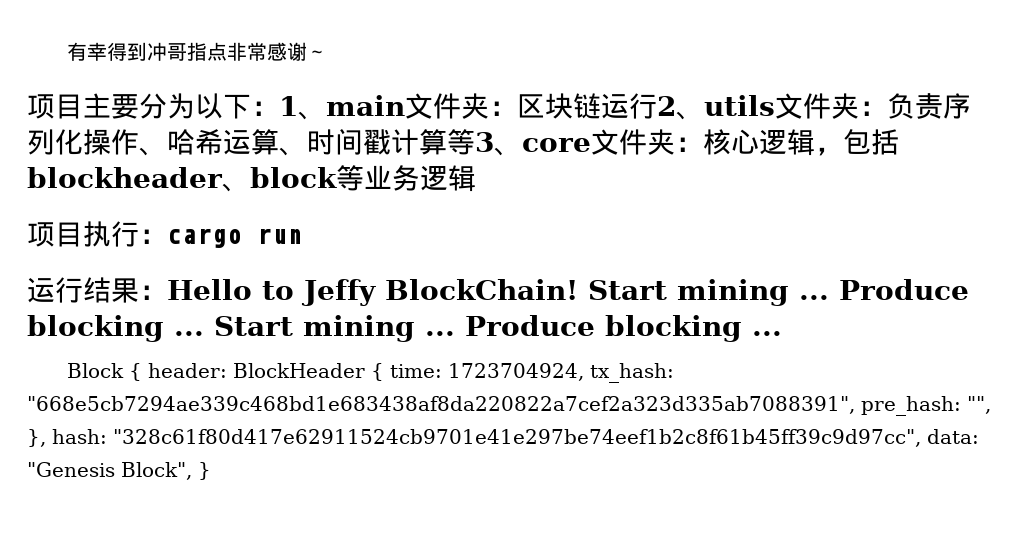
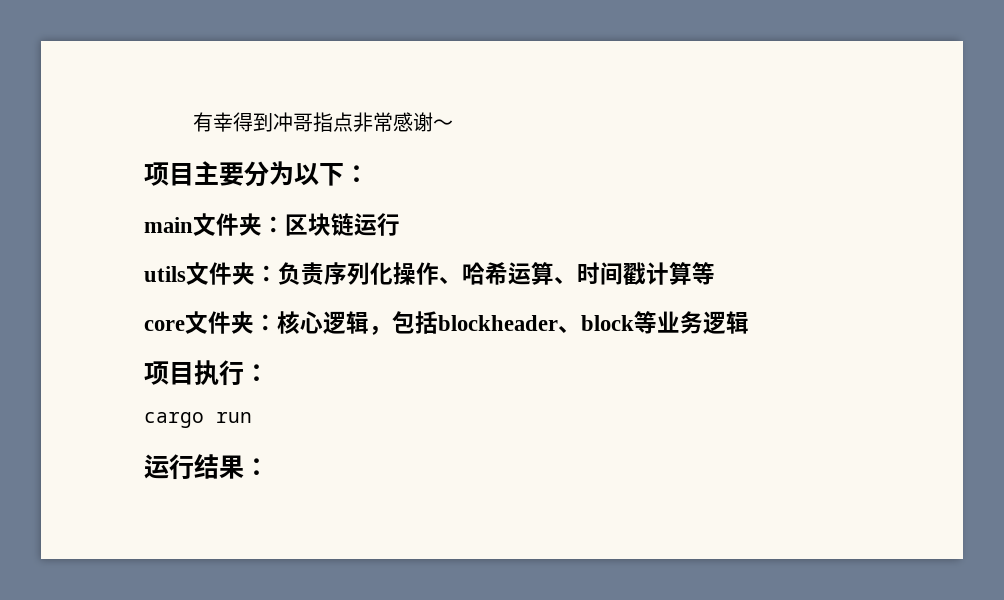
[279,96,326,120] 1、 -> (369, 174) //
[657,96,704,120] 2、 -> (400, 224) //
[475,132,522,156] 3、 -> (715, 273) //
(167, 236) none -> (269, 373) //
[167,279,969,306] [27,315,782,342] [67,363,675,383] [27,396,991,416] [27,429,979,447] [27,462,211,480] Hello to Jeffy BlockChain! Start mining ... Produce blocking ... Start mining ... Produce blocking ... // Block { header: BlockHeader { time: 1723704924, tx_hash: "668e5cb7294ae339c468bd1e683438af8da220822a7cef2a323d335ab7088391", pre_hash: "", }, hash: "328c61f80d417e62911524cb9701e41e297be74eef1b2c8f61b45ff39c9d97cc", data: "Genesis Block", } -> (269, 467) none

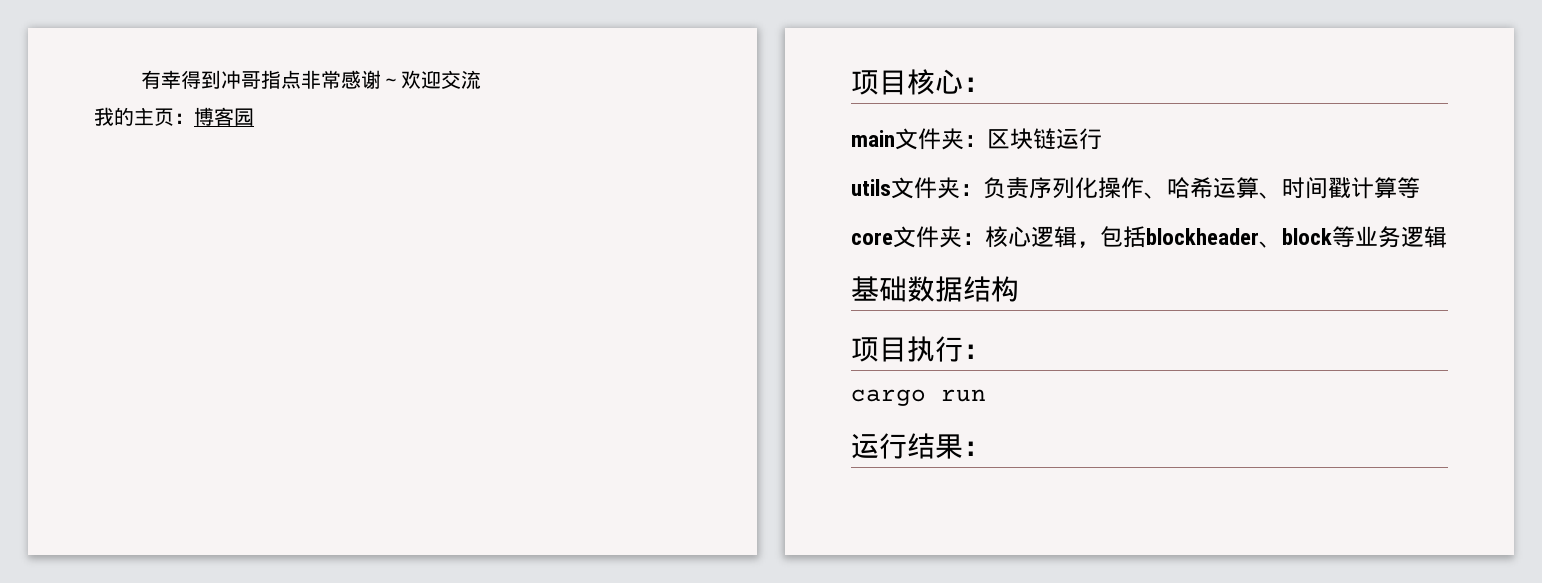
[144,161,344,187] // 项目主要分为以下 -> [401,70,482,89] [94,107,254,126] [851,69,963,95] 欢迎交流 // 我的主页：博客园 // 项目核心
(749, 322) none -> [851,276,1019,302] // 基础数据结构

